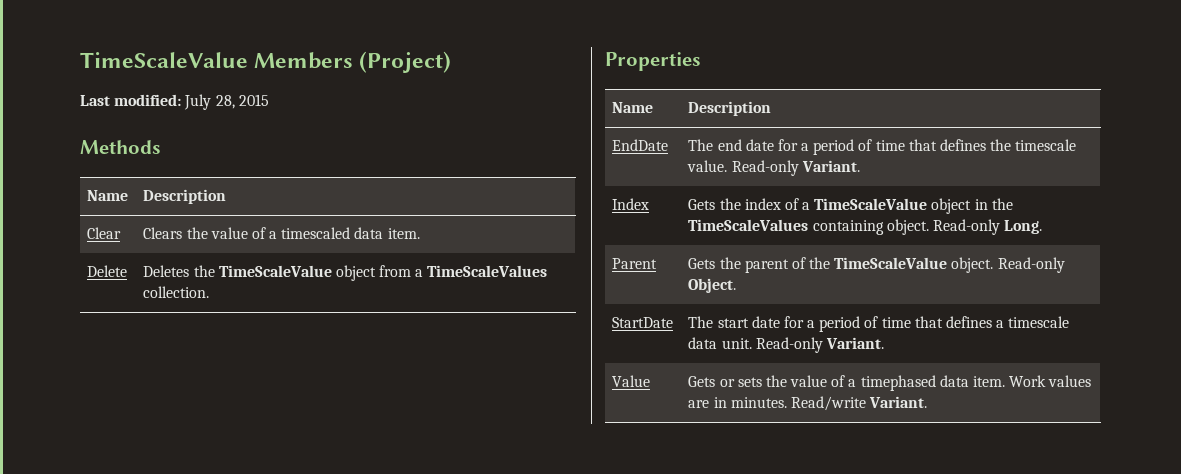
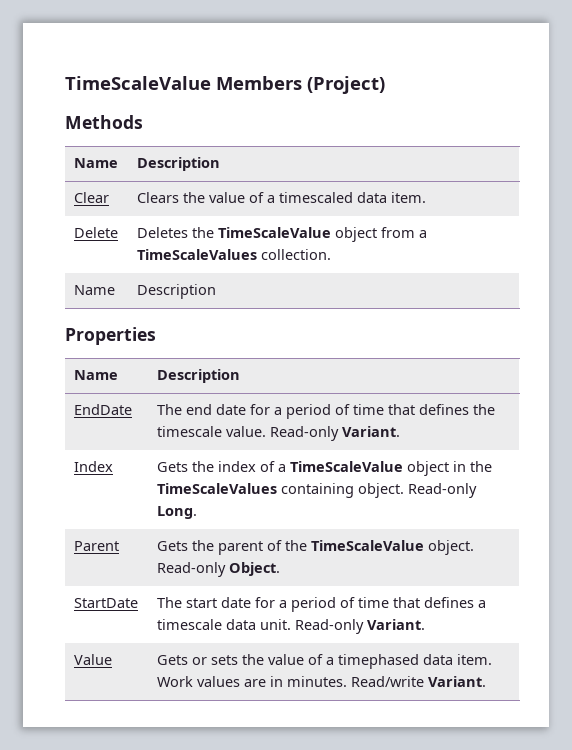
[80,94,269,110] // Last modified: July 28, 2015 -> (385, 85) none
(210, 292) none -> [74,285,116,295] [137,284,217,299] // Name | Description

